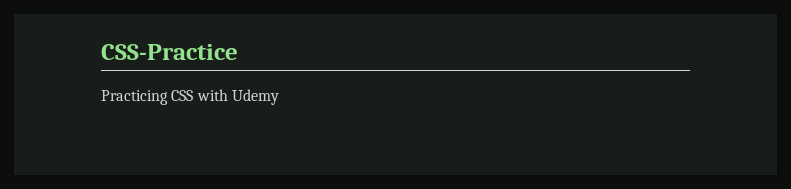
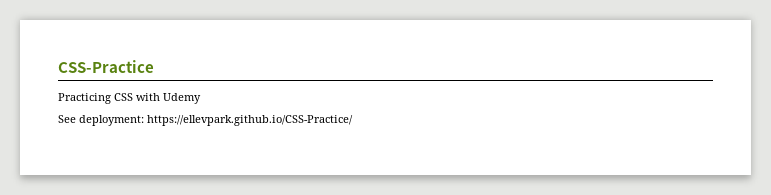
(279, 97) none -> [58,115,353,126] // See deployment: https://ellevpark.github.io/CSS-Practice/

